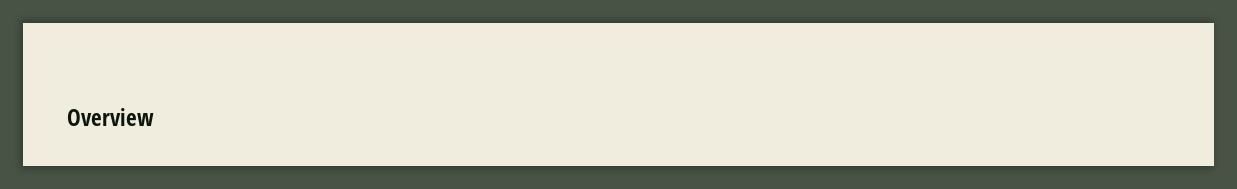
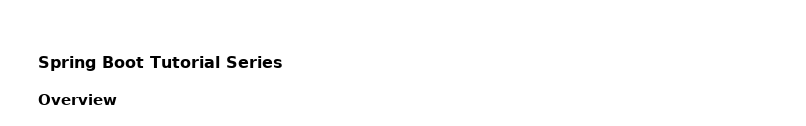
(67, 117) none -> [38,56,283,71] Spring Boot Tutorial Series //

